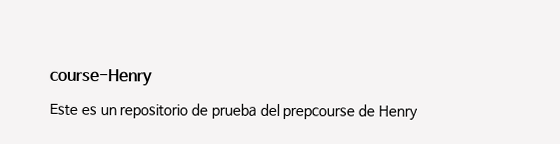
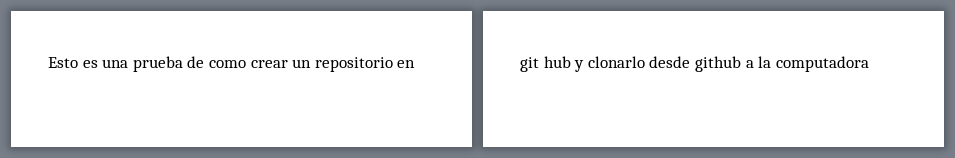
[49,68,153,87] [49,103,419,121] course-Henry // Este es un repositorio de prueba del prepcourse de Henry -> [48,56,869,72] Esto es una prueba de como crear un repositorio en git hub y clonarlo desde github a la computadora

